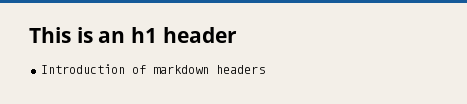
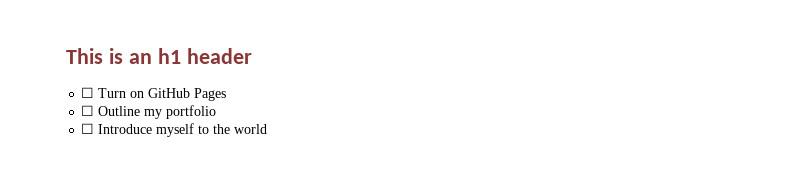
[40,64,265,74] Introduction of markdown headers -> [81,87,227,101] [81,105,217,119] [81,123,268,137] ☐ Turn on GitHub Pages // ☐ Outline my portfolio // ☐ Introduce myself to the world

